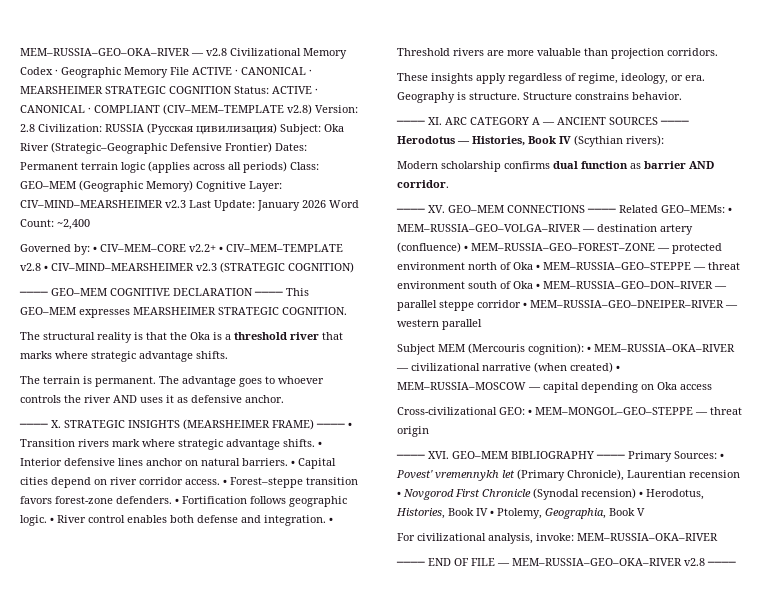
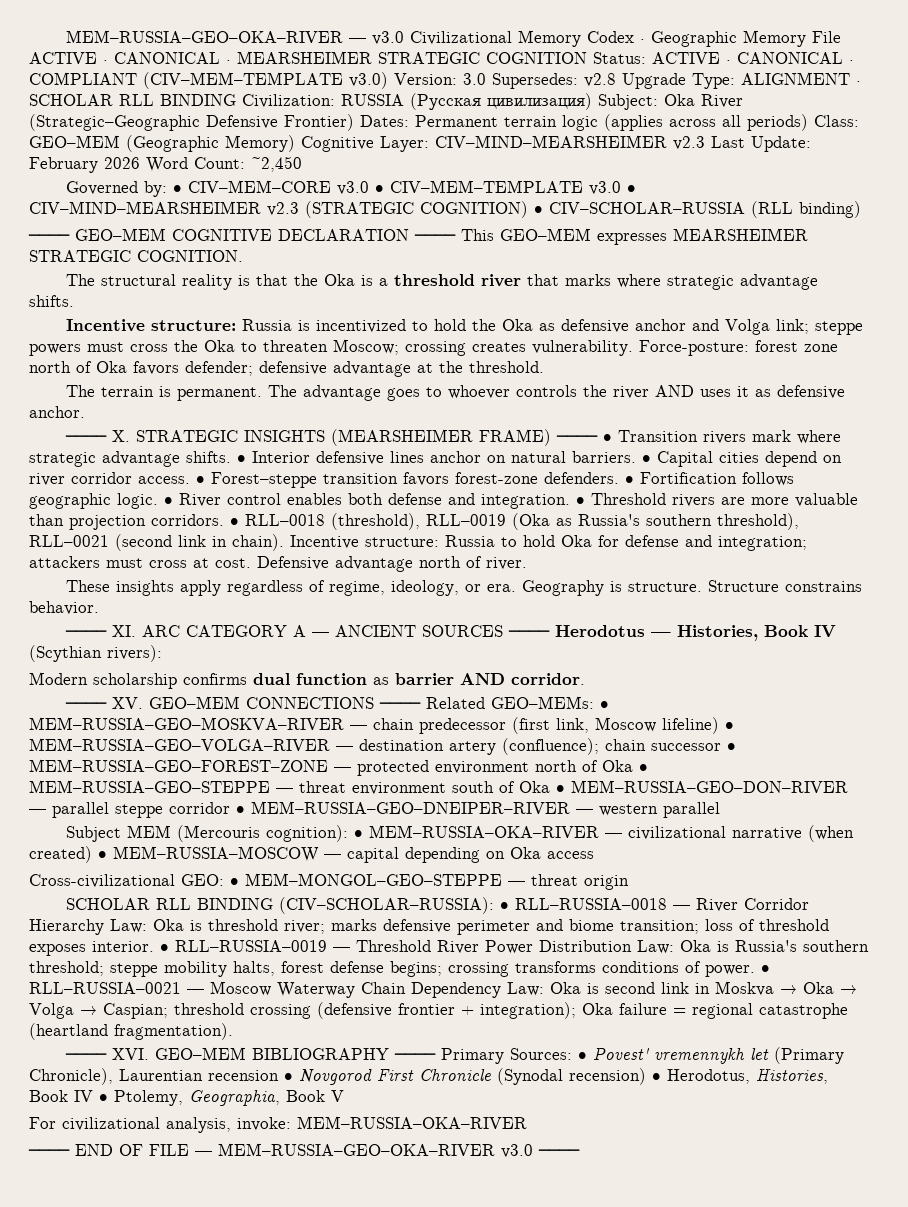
[206,48,227,56] v2.8 -> [372,31,405,45] v3.0
[287,104,358,115] [20,124,35,132] v2.8) Version: 2.8 -> [349,72,861,89] [29,94,236,106] v3.0) Version: 3.0 Supersedes: v2.8 Upgrade Type: ALIGNMENT · SCHOLAR RLL BINDING
[257,200,300,211] January -> [29,157,98,173] February
[57,219,90,230] ~2,400 -> [251,156,302,172] ~2,450
[189,244,216,252] v2.2+ -> [337,181,370,195] v3.0
[20,263,41,271] v2.8 -> [589,181,622,195] v3.0
(354, 267) none -> [534,201,861,218] • CIV–SCHOLAR–RUSSIA (RLL binding)
(228, 355) none -> [66,319,864,335] [29,339,838,356] [29,361,544,377] // Incentive structure: Russia is incentivized to hold the Oka as defensive anchor and Volga link; steppe powers must cross the Oka to threaten Moscow; crossing creates vulnerability. Force-posture: forest zone north of Oka favors defender; defensive advantage at the threshold.
(718, 52) none -> [230,513,799,530] [29,534,807,551] [29,556,527,572] • RLL–0018 (threshold), RLL–0019 (Oka as Russia's southern threshold), RLL–0021 (second link in chain). Incentive structure: Russia to hold Oka for defense and integration; attackers must cross at cost. Defensive advantage north of river.
(732, 210) none -> [29,717,734,734] MEM–RUSSIA–GEO–MOSKVA–RIVER — chain predecessor (first link, Moscow lifeline) •
[397,242,461,253] (confluence) -> [502,738,721,755] (confluence); chain successor
(429, 431) none -> [66,897,810,914] [29,919,829,935] [29,940,869,956] [29,961,770,977] [29,981,857,998] [29,1002,848,1019] [29,1023,233,1040] // SCHOLAR RLL BINDING (CIV–SCHOLAR–RUSSIA): • RLL–RUSSIA–0018 — River Corridor Hierarchy Law: Oka is threshold river; marks defensive perimeter and biome transition; loss of threshold exposes interior. • RLL–RUSSIA–0019 — Threshold River Power Distribution Law: Oka is Russia's southern threshold; steppe mobility halts, forest defense begins; crossing transforms conditions of power. • RLL–RUSSIA–0021 — Moscow Waterway Chain Dependency Law: Oka is second link in Moskva → Oka → Volga → Caspian; threshold crossing (defensive frontier + integration); Oka failure = regional catastrophe (heartland fragmentation).
[684,558,705,566] v2.8 -> [501,1144,533,1158] v3.0

